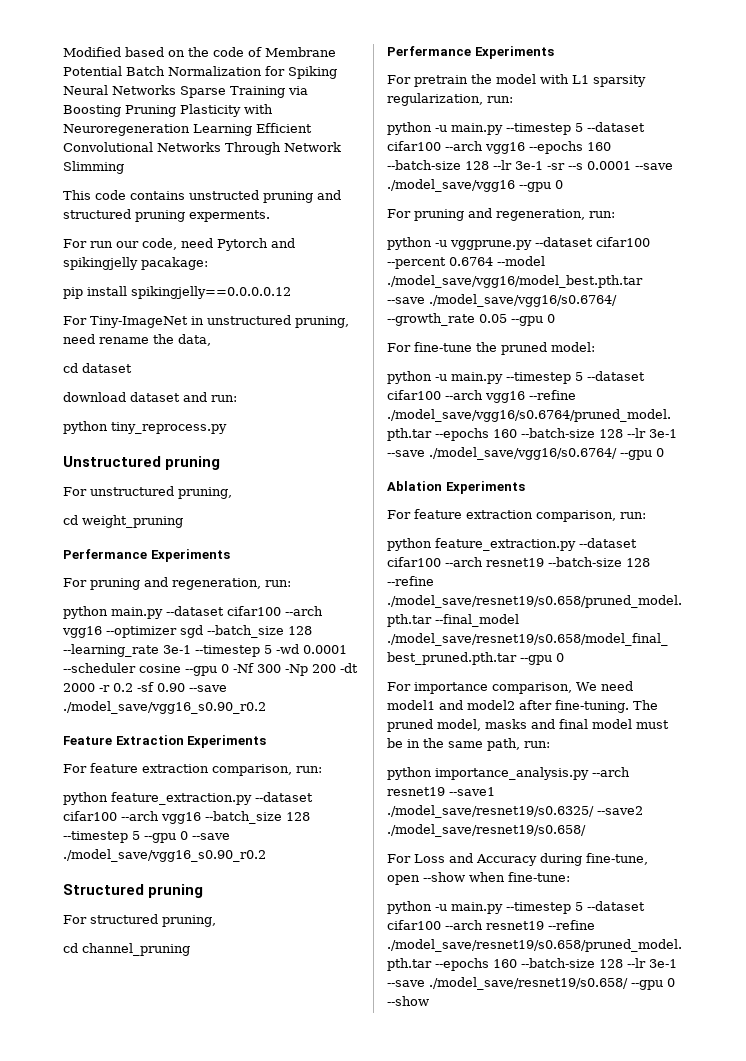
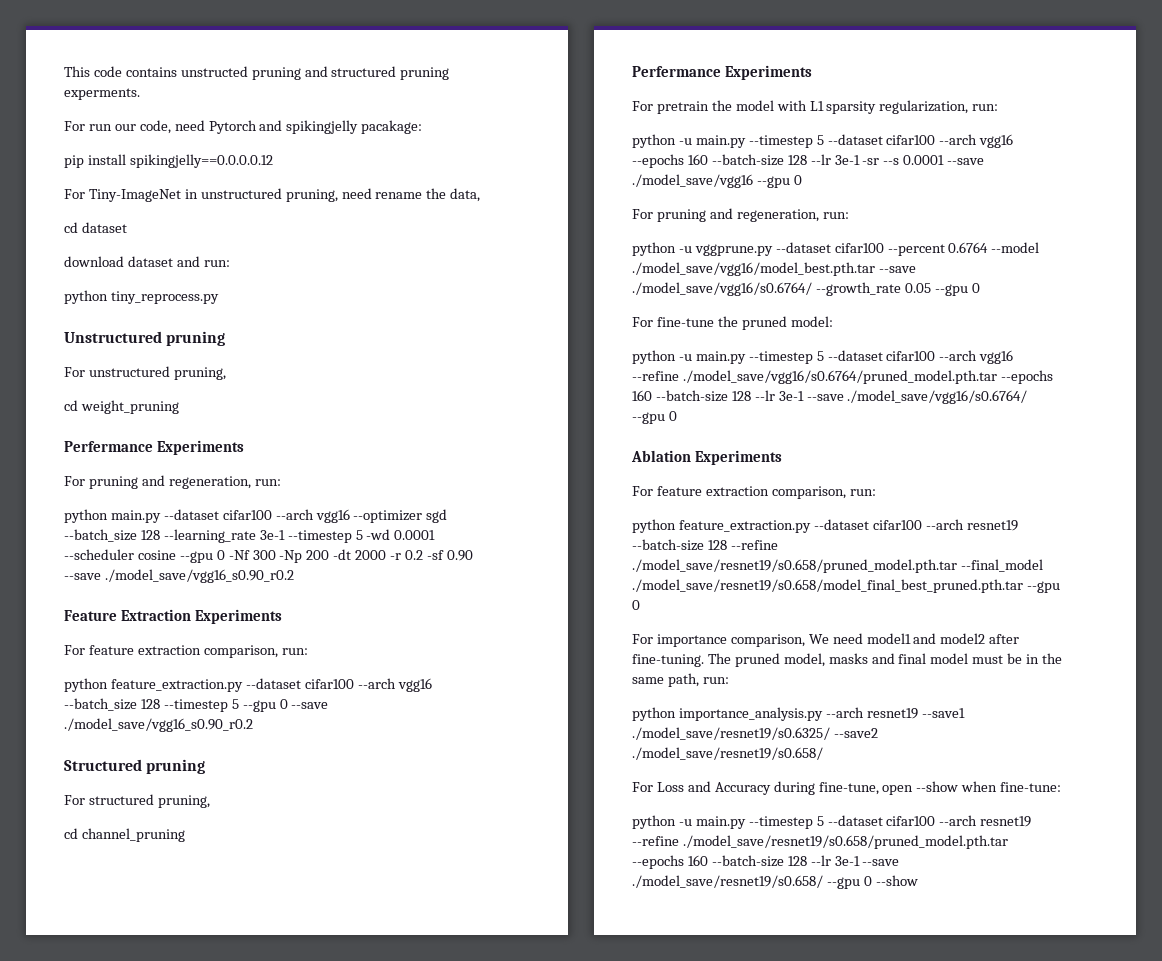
[63,47,336,57] [63,66,337,79] [63,85,308,98] [63,104,273,117] [63,123,312,136] [63,142,341,155] [63,161,124,174] Modified based on the code of Membrane Potential Batch Normalization for Spiking Neural Networks Sparse Training via Boosting Pruning Plasticity with Neuroregeneration Learning Efficient Convolutional Networks Through Network Slimming // -> (64, 71) none

